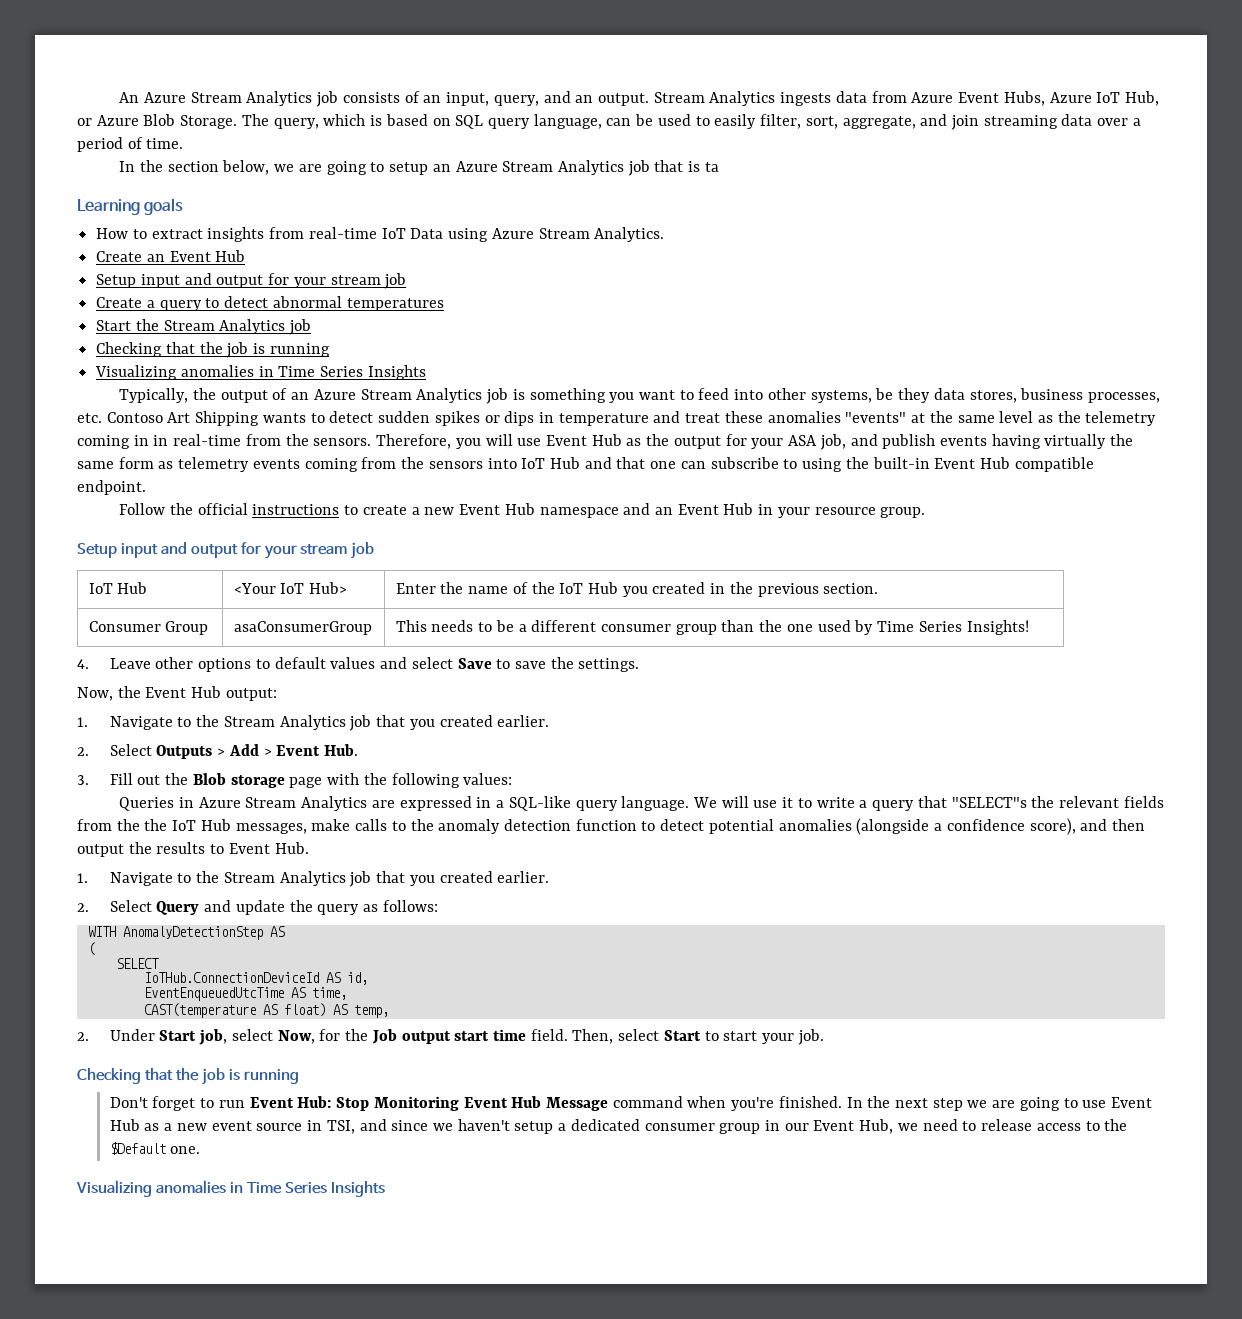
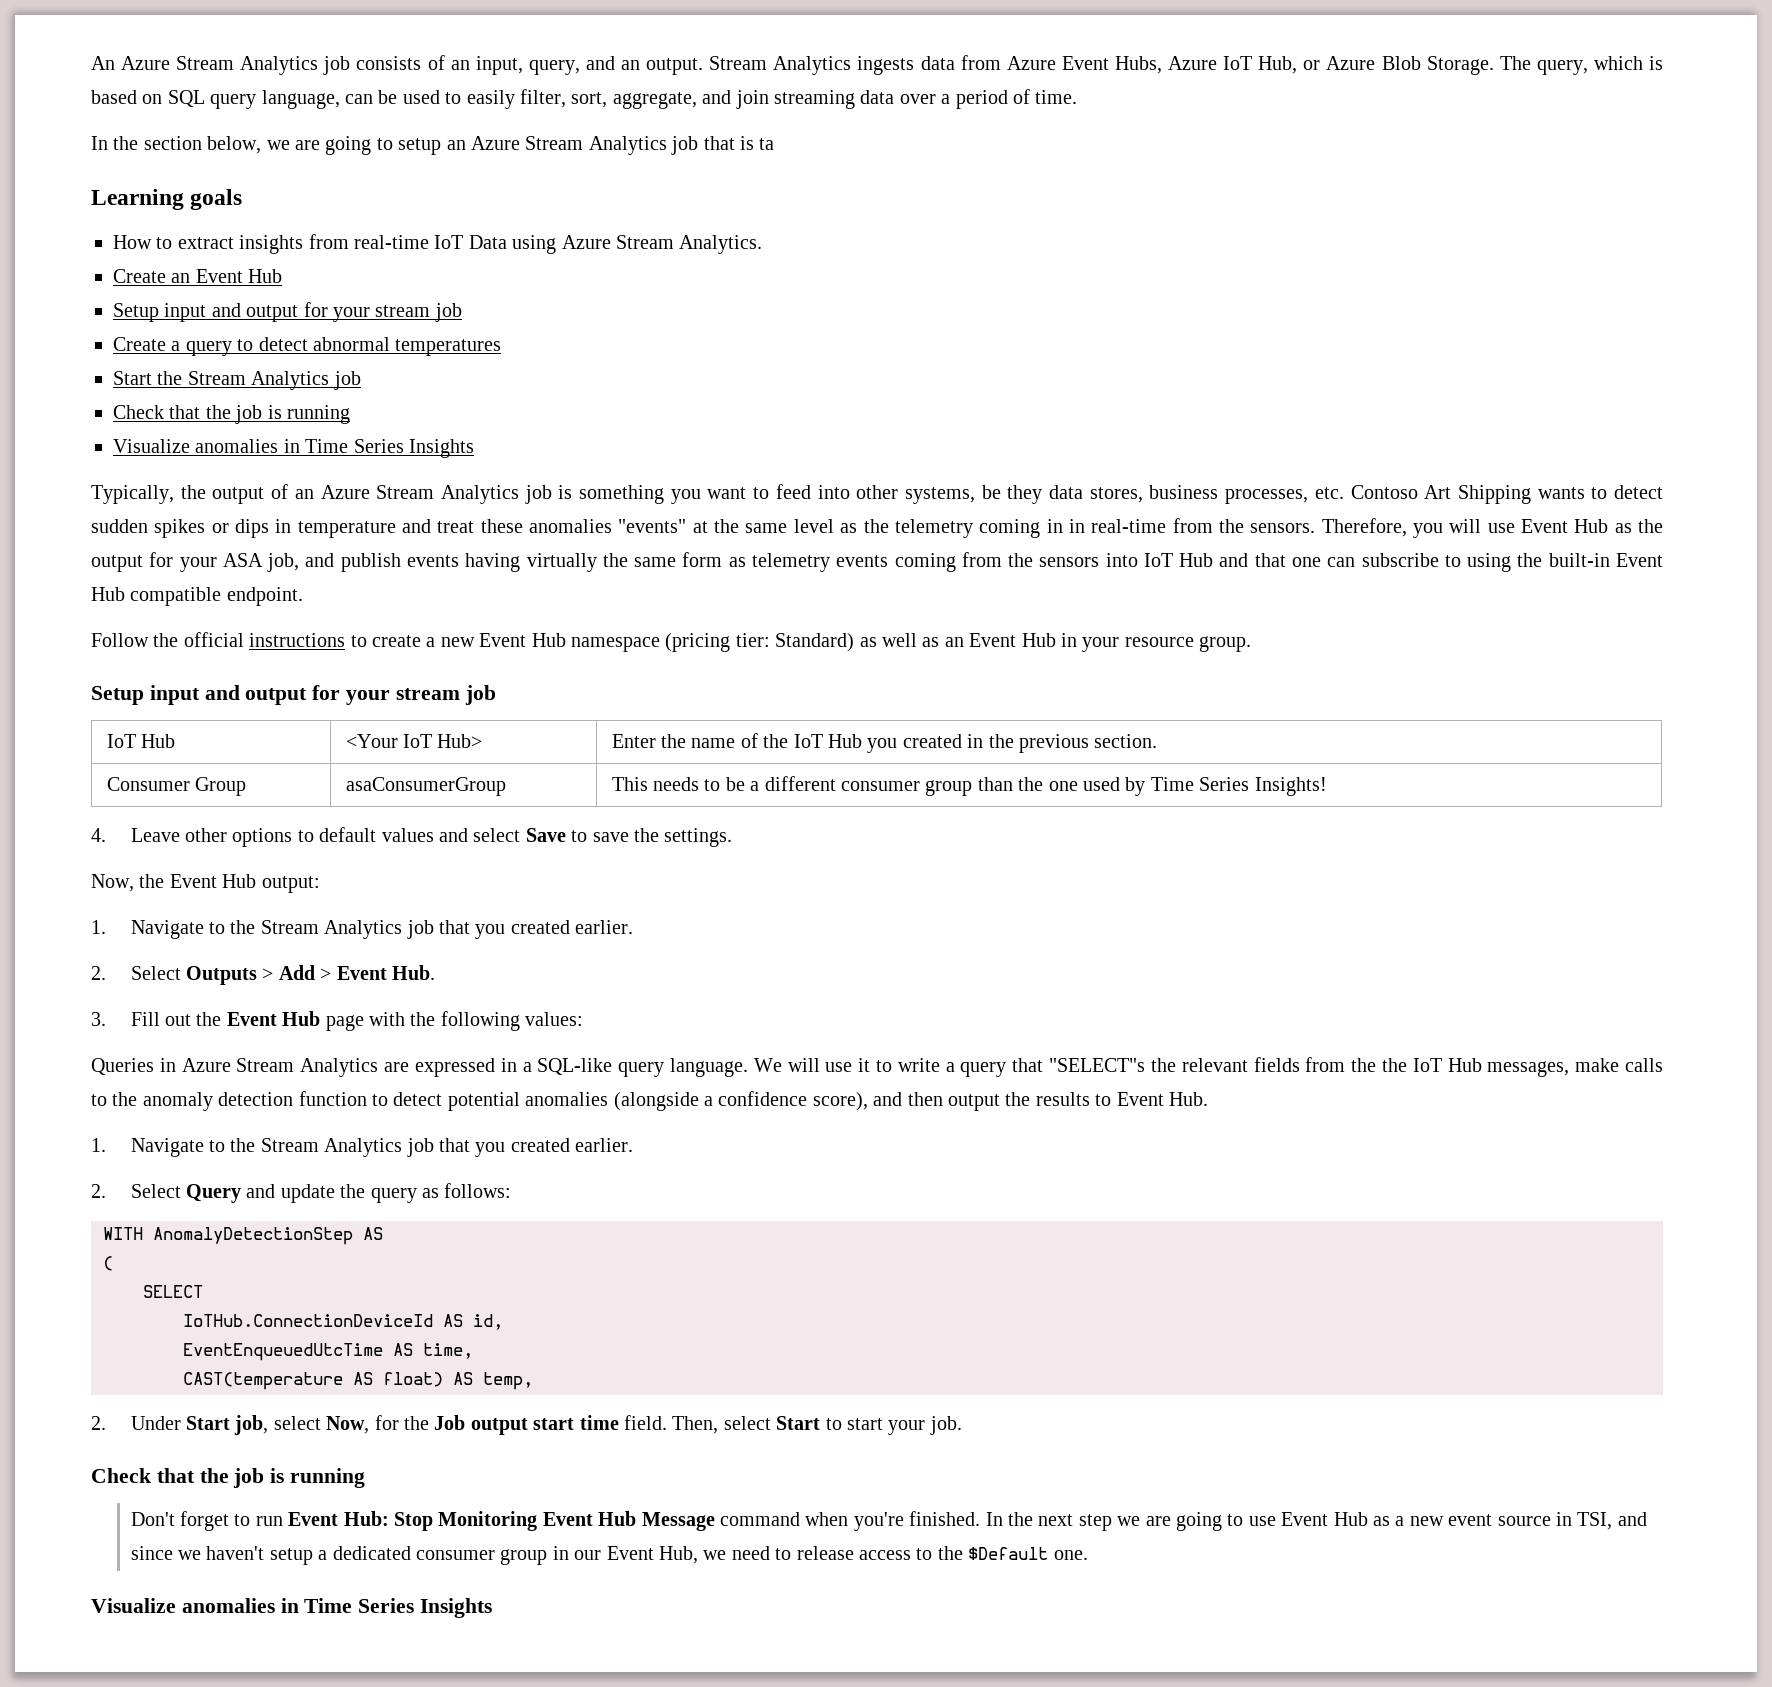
[96,342,330,358] [95,365,178,380] Checking that the job is running // Visualizing -> [113,405,350,424] [113,439,190,453] Check that the job is running // Visualize
[623,503,651,515] and -> [665,633,940,652] (pricing tier: Standard) as well as
[192,773,285,788] Blob storage -> [226,1011,321,1026] Event Hub
[77,1068,141,1084] Checking -> [91,1468,151,1483] Check
[76,1180,152,1197] Visualizing -> [91,1598,176,1613] Visualize

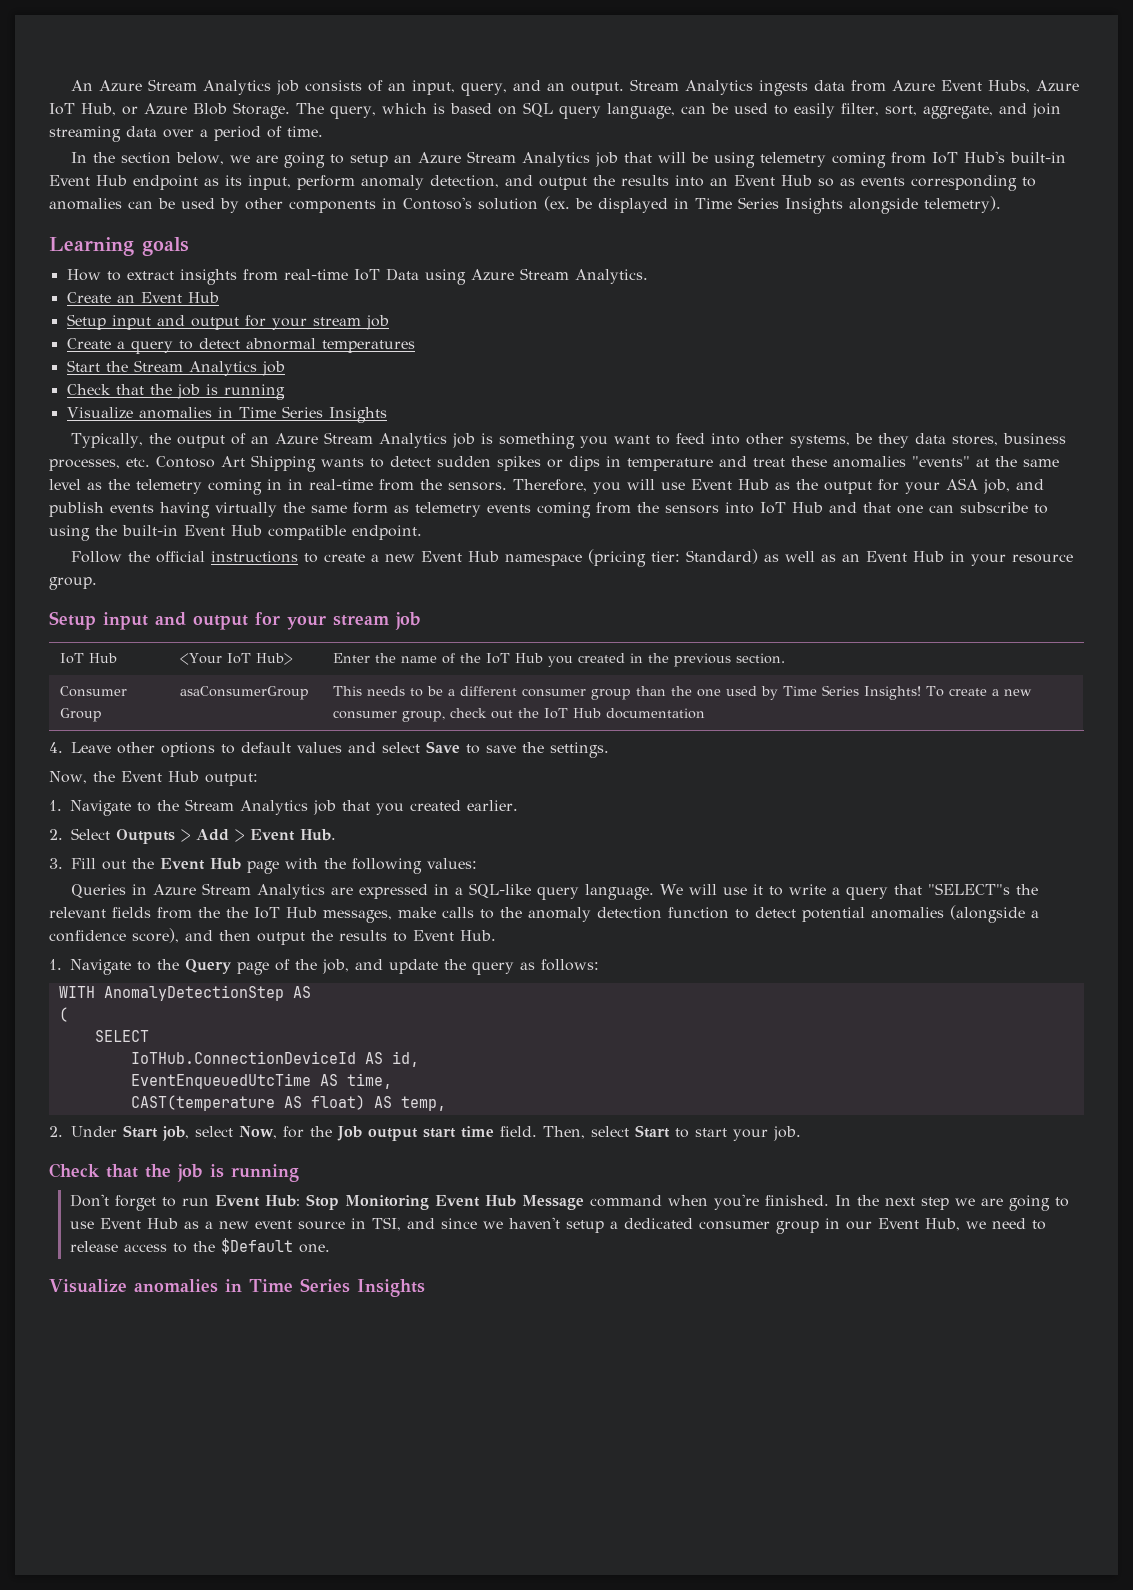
[739,136,775,150] is ta -> [658,151,1067,168] [49,175,1036,191] [49,196,1001,214] will be using telemetry coming from IoT Hub's built-in Event Hub endpoint as its input, perform anomaly detection, and output the results into an Event Hub so as events corresponding to anomalies can be used by other components in Contoso's solution (ex. be displayed in Time Series Insights alongside telemetry).
(1327, 786) none -> [926,686,1033,697] [333,708,706,722] To create a new consumer group, check out the IoT Hub documentation
[260,1138,634,1157] [91,1184,241,1203] Stream Analytics job that you created earlier. // 2. Select Query -> [185,959,349,975] Query page of the job,

